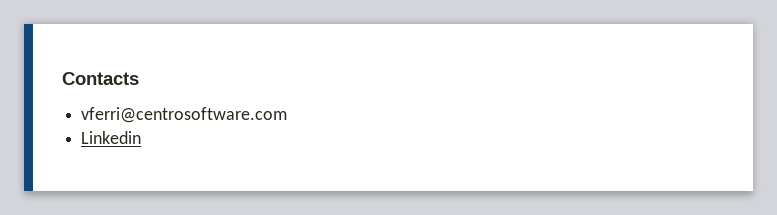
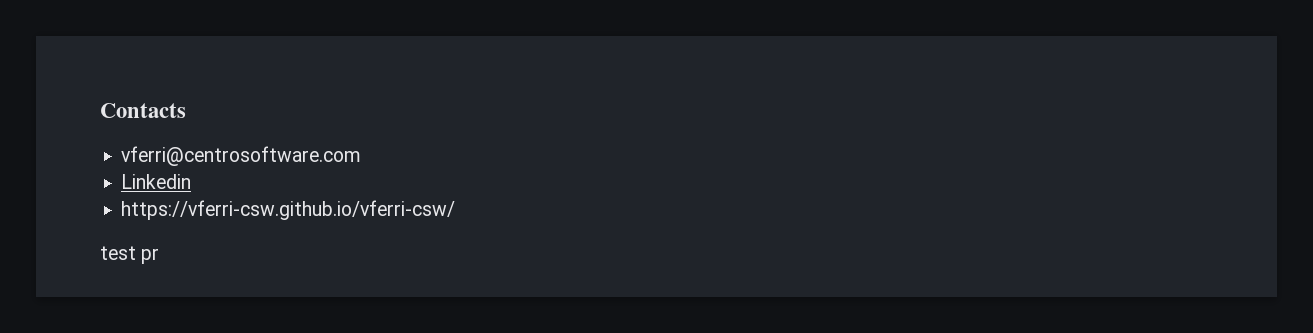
(142, 137) none -> [121,200,456,220] [100,246,160,264] // https://vferri-csw.github.io/vferri-csw/ // test pr

